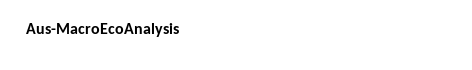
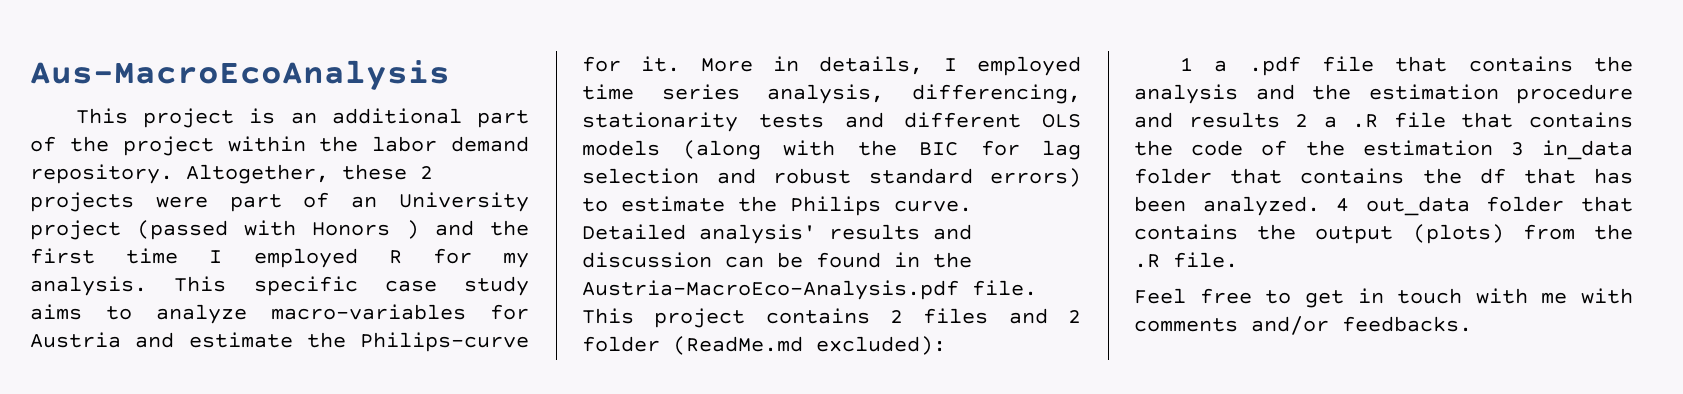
(179, 30) none -> [75,108,529,128] [30,136,529,156] [30,164,433,184] [30,192,529,212] [30,220,529,240] [30,248,529,268] [30,276,529,296] [30,304,529,324] [30,332,529,352] [582,56,1081,76] [582,84,1081,104] [582,112,1081,132] [582,140,1081,160] [582,168,1081,187] [582,196,972,216] [582,224,972,244] [582,252,972,268] [582,280,1037,300] [582,308,1081,328] [582,336,946,355] [1179,56,1633,76] [1134,84,1633,104] [1134,112,1633,128] [1134,140,1633,160] [1134,168,1633,184] [1134,196,1633,216] [1134,224,1633,244] [1134,252,1238,268] [1134,288,1633,308] [1134,316,1472,335] // This project is an additional part of the project within the labor demand repository. Altogether, these 2 projects were part of an University project (passed with Honors ) and the first time I employed R for my analysis. This specific case study aims to analyze macro-variables for Austria and estimate the Philips-curve for it. More in details, I employed time series analysis, differencing, stationarity tests and different OLS models (along with the BIC for lag selection and robust standard errors) to estimate the Philips curve. Detailed analysis' results and discussion can be found in the Austria-MacroEco-Analysis.pdf file. This project contains 2 files and 2 folder (ReadMe.md excluded): // 1 a .pdf file that contains the analysis and the estimation procedure and results 2 a .R file that contains the code of the estimation 3 in_data folder that contains the df that has been analyzed. 4 out_data folder that contains the output (plots) from the .R file. // Feel free to get in touch with me with comments and/or feedbacks.

